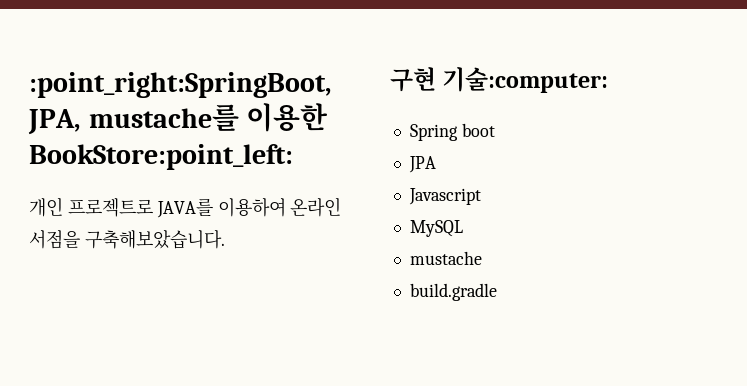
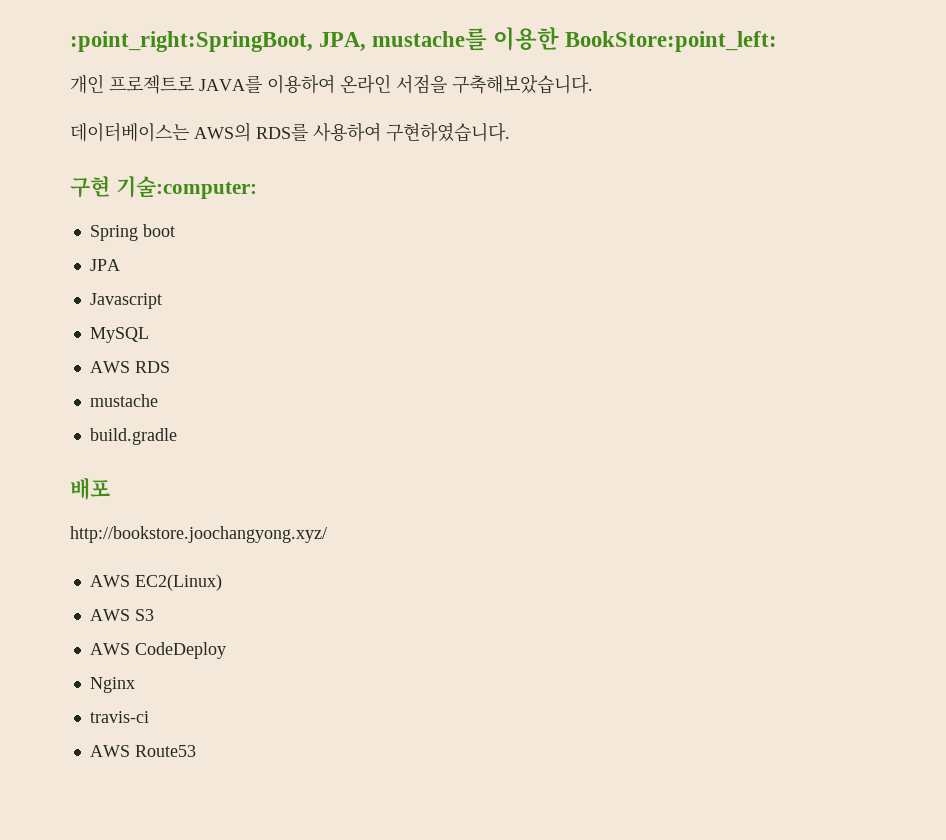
(225, 239) none -> [70,122,510,142] // 데이터베이스는 AWS의 RDS를 사용하여 구현하였습니다.
(463, 228) none -> [89,361,170,373] // AWS RDS
(497, 292) none -> [70,477,110,500] [70,526,327,543] [89,574,222,591] [89,609,154,621] [89,642,226,659] [89,677,135,693] [89,711,149,723] [89,745,196,757] // 배포 // http://bookstore.joochangyong.xyz/ // AWS EC2(Linux) // AWS S3 // AWS CodeDeploy // Nginx // travis-ci // AWS Route53

